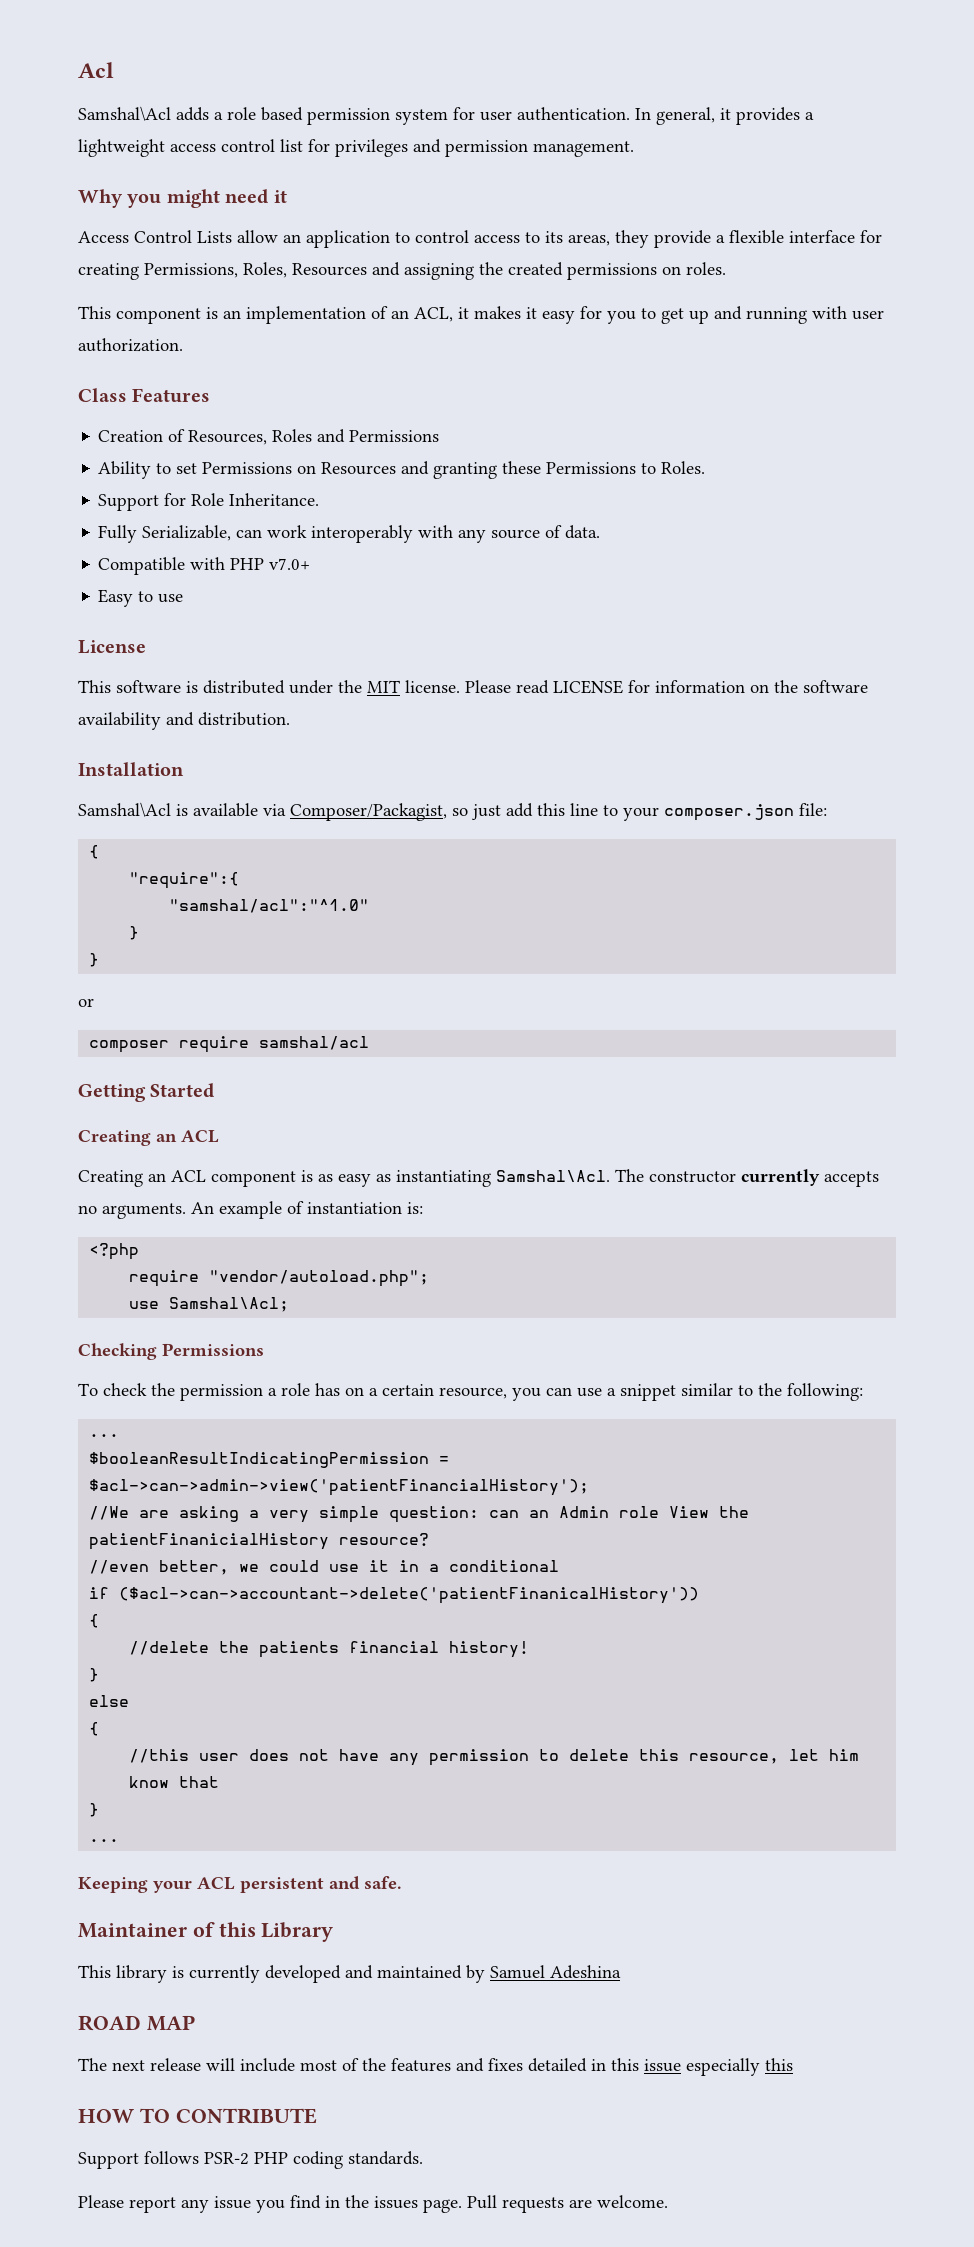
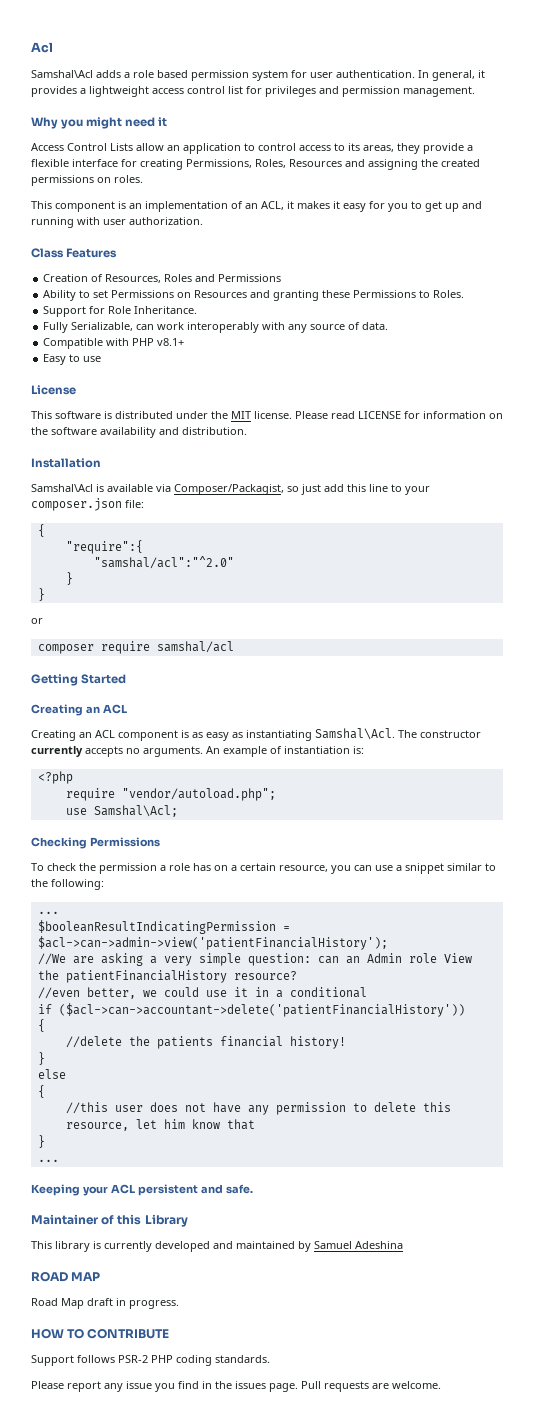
[269,558,311,570] v7.0+ -> [157,338,185,346] v8.1+
[169,899,370,913] "samshal/acl":"^1.0" -> [93,556,234,569] "samshal/acl":"^2.0"
[89,1533,330,1550] patientFinanicialHistory -> [65,970,227,983] patientFinancialHistory
[119,1587,700,1604] ($acl->can->accountant->delete('patientFinanicalHistory')) -> [58,1003,465,1017] ($acl->can->accountant->delete('patientFinancialHistory'))
[78,2058,793,2076] The next release will include most of the features and fixes detailed in this issue especially this -> [31,1298,179,1309] Road Map draft in progress.

